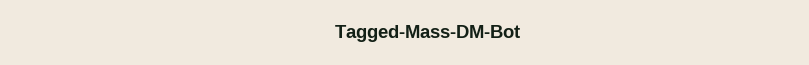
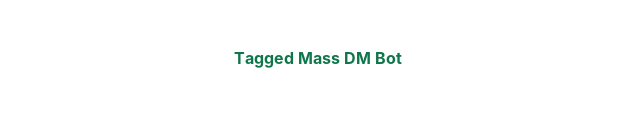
[334,25,520,42] Tagged-Mass-DM-Bot -> [233,52,403,68] Tagged Mass DM Bot

